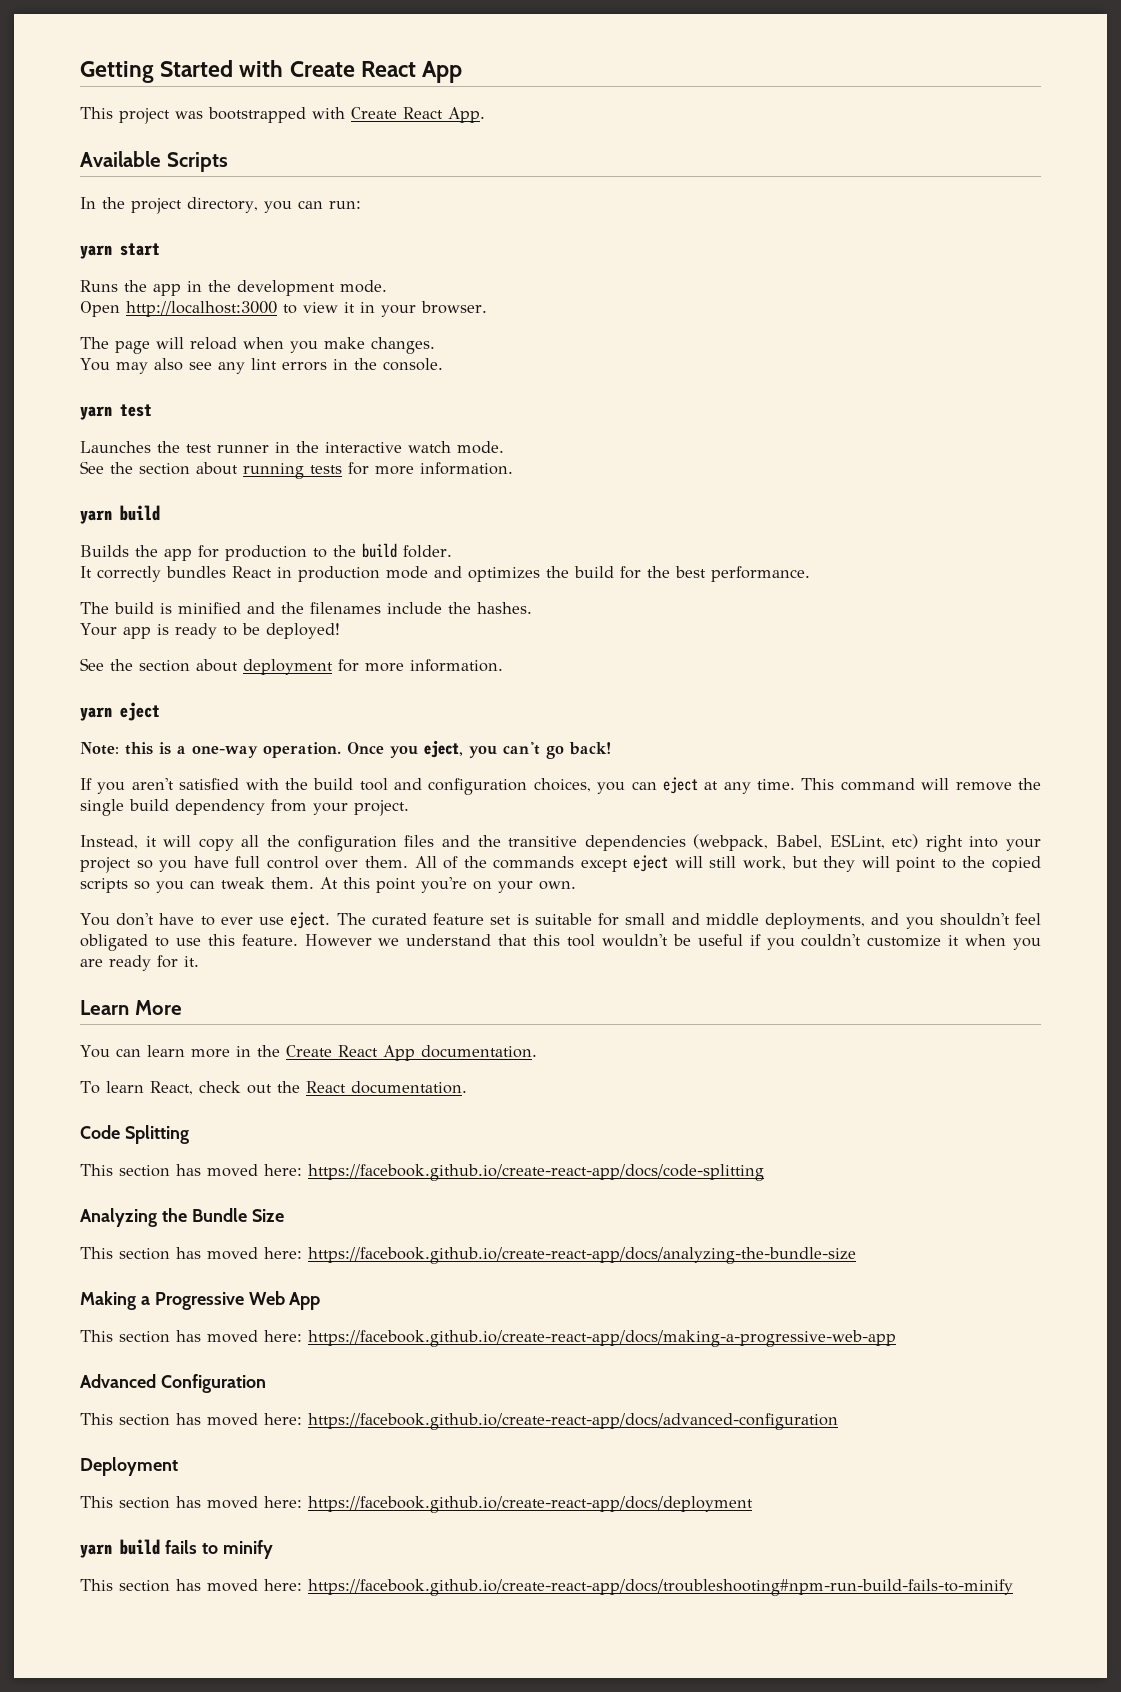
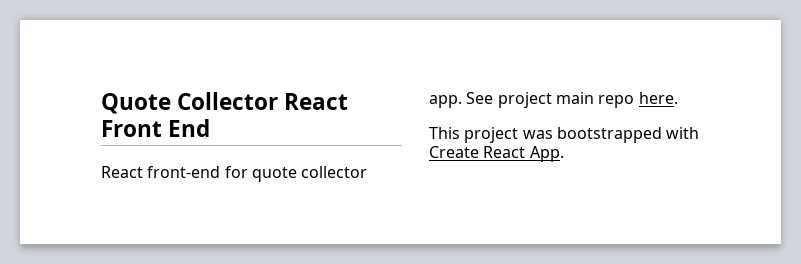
[80,60,463,83] Getting Started with Create React App -> [101,92,349,114] [101,119,211,137] [101,166,368,182] [429,92,678,108] Quote Collector React Front End // React front-end for quote collector app. See project main repo here.
[80,151,228,172] [80,197,361,214] [80,243,160,259] [80,280,387,296] [80,301,487,317] [80,337,435,354] [80,358,443,374] [80,404,152,420] [80,441,504,454] [80,461,513,479] [80,505,160,524] [80,543,452,561] [80,566,810,582] [80,602,532,614] [80,623,340,639] [80,658,503,675] [80,702,160,721] [80,740,611,759] [80,777,1042,795] [80,799,409,816] [80,834,1041,852] [80,855,1042,873] [80,877,576,893] [80,912,1042,929] [80,934,1041,951] [80,955,199,971] [80,1000,182,1015] [80,1045,537,1061] [80,1081,467,1095] [80,1125,189,1144] [80,1164,764,1181] [80,1208,284,1227] [80,1247,856,1264] [80,1291,321,1310] [80,1330,896,1347] [80,1374,266,1393] [80,1413,838,1430] [80,1457,178,1476] [80,1496,753,1513] [80,1539,273,1559] [80,1579,1013,1596] // Available Scripts // In the project directory, you can run: // yarn start // Runs the app in the development mode. // Open http://localhost:3000 to view it in your browser. // The page will reload when you make changes. // You may also see any lint errors in the console. // yarn test // Launches the test runner in the interactive watch mode. // See the section about running tests for more information. // yarn build // Builds the app for production to the build folder. // It correctly bundles React in production mode and optimizes the build for the best performance. // The build is minified and the filenames include the hashes. // Your app is ready to be deployed! // See the section about deployment for more information. // yarn eject // Note: this is a one-way operation. Once you eject, you can't go back! // If you aren't satisfied with the build tool and configuration choices, you can eject at any time. This command will remove the single build dependency from your project. // Instead, it will copy all the configuration files and the transitive dependencies (webpack, Babel, ESLint, etc) right into your project so you have full control over them. All of the commands except eject will still work, but they will point to the copied scripts so you can tweak them. At this point you're on your own. // You don't have to ever use eject. The curated feature set is suitable for small and middle deployments, and you shouldn't feel obligated to use this feature. However we understand that this tool wouldn't be useful if you couldn't customize it when you are ready for it. // Learn More // You can learn more in the Create React App documentation. // To learn React, check out the React documentation. // Code Splitting // This section has moved here: https://facebook.github.io/create-react-app/docs/code-splitting // Analyzing the Bundle Size // This section has moved here: https://facebook.github.io/create-react-app/docs/analyzing-the-bundle-size // Making a Progressive Web App // This section has moved here: https://facebook.github.io/create-react-app/docs/making-a-progressive-web-app // Advanced Configuration // This section has moved here: https://facebook.github.io/create-react-app/docs/advanced-configuration // Deployment // This section has moved here: https://facebook.github.io/create-react-app/docs/deployment // yarn build fails to minify // This section has moved here: https://facebook.github.io/create-react-app/docs/troubleshooting#npm-run-build-fails-to-minify -> (564, 154) none

